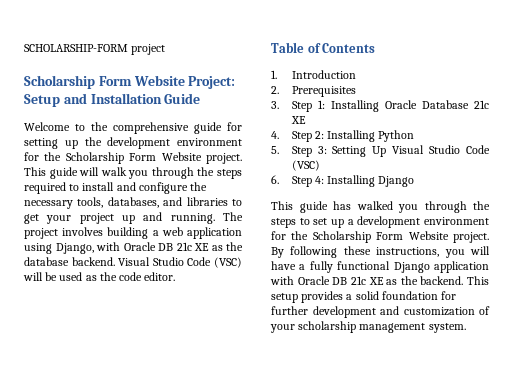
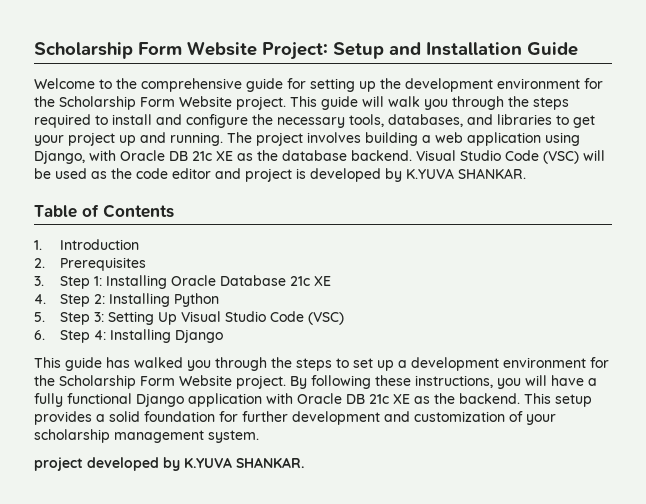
[24,44,166,55] SCHOLARSHIP-FORM project // -> (34, 50) none
[144,272,176,281] editor. -> [172,168,526,182] editor and project is developed by K.YUVA SHANKAR.
(466, 328) none -> [34,457,304,471] // project developed by K.YUVA SHANKAR.

